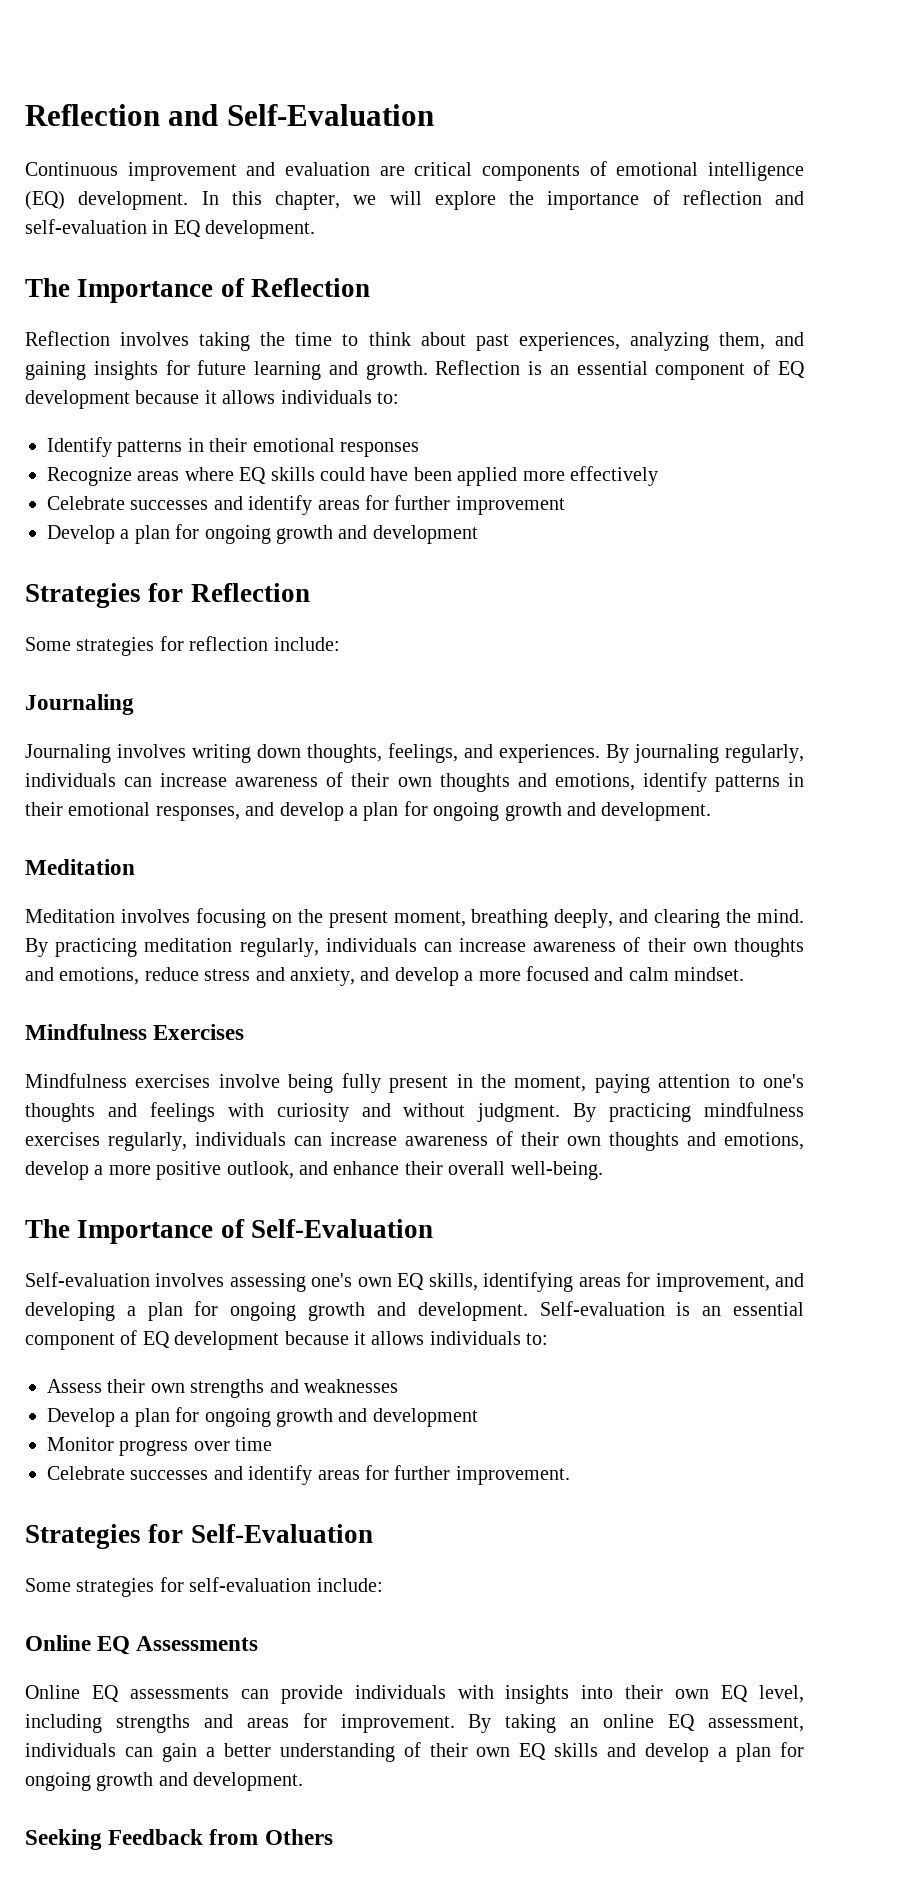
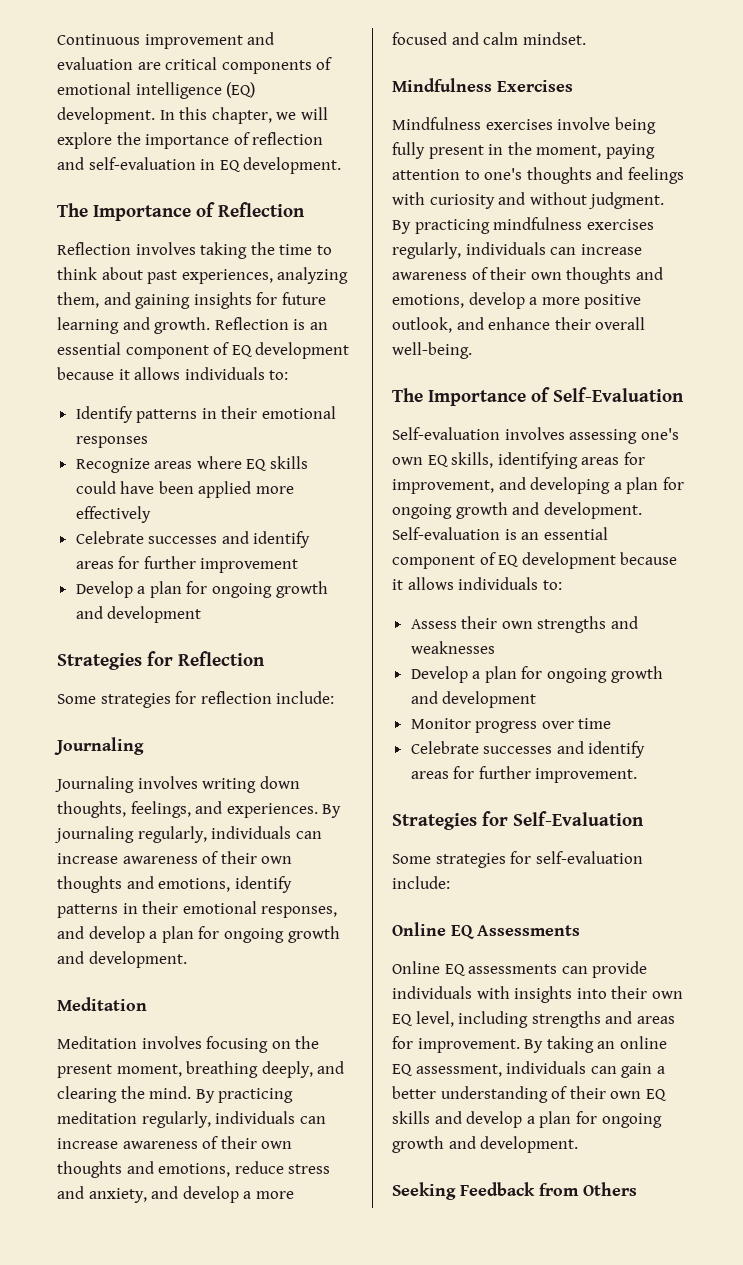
[25,104,434,126] Reflection and Self-Evaluation // -> (57, 39) none

